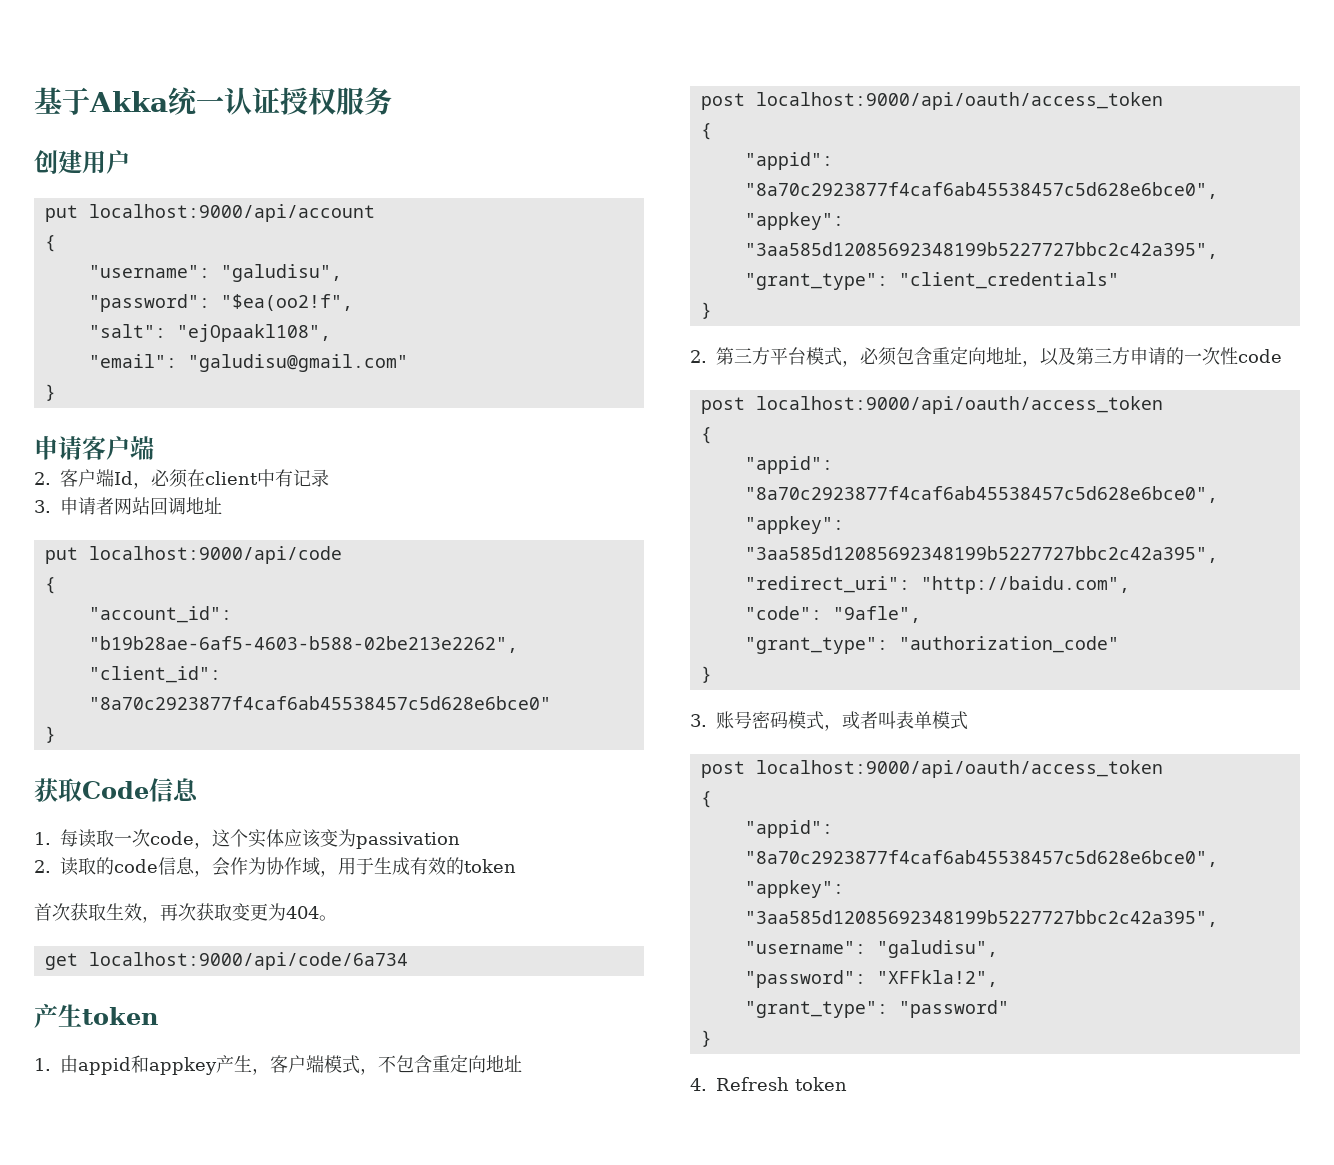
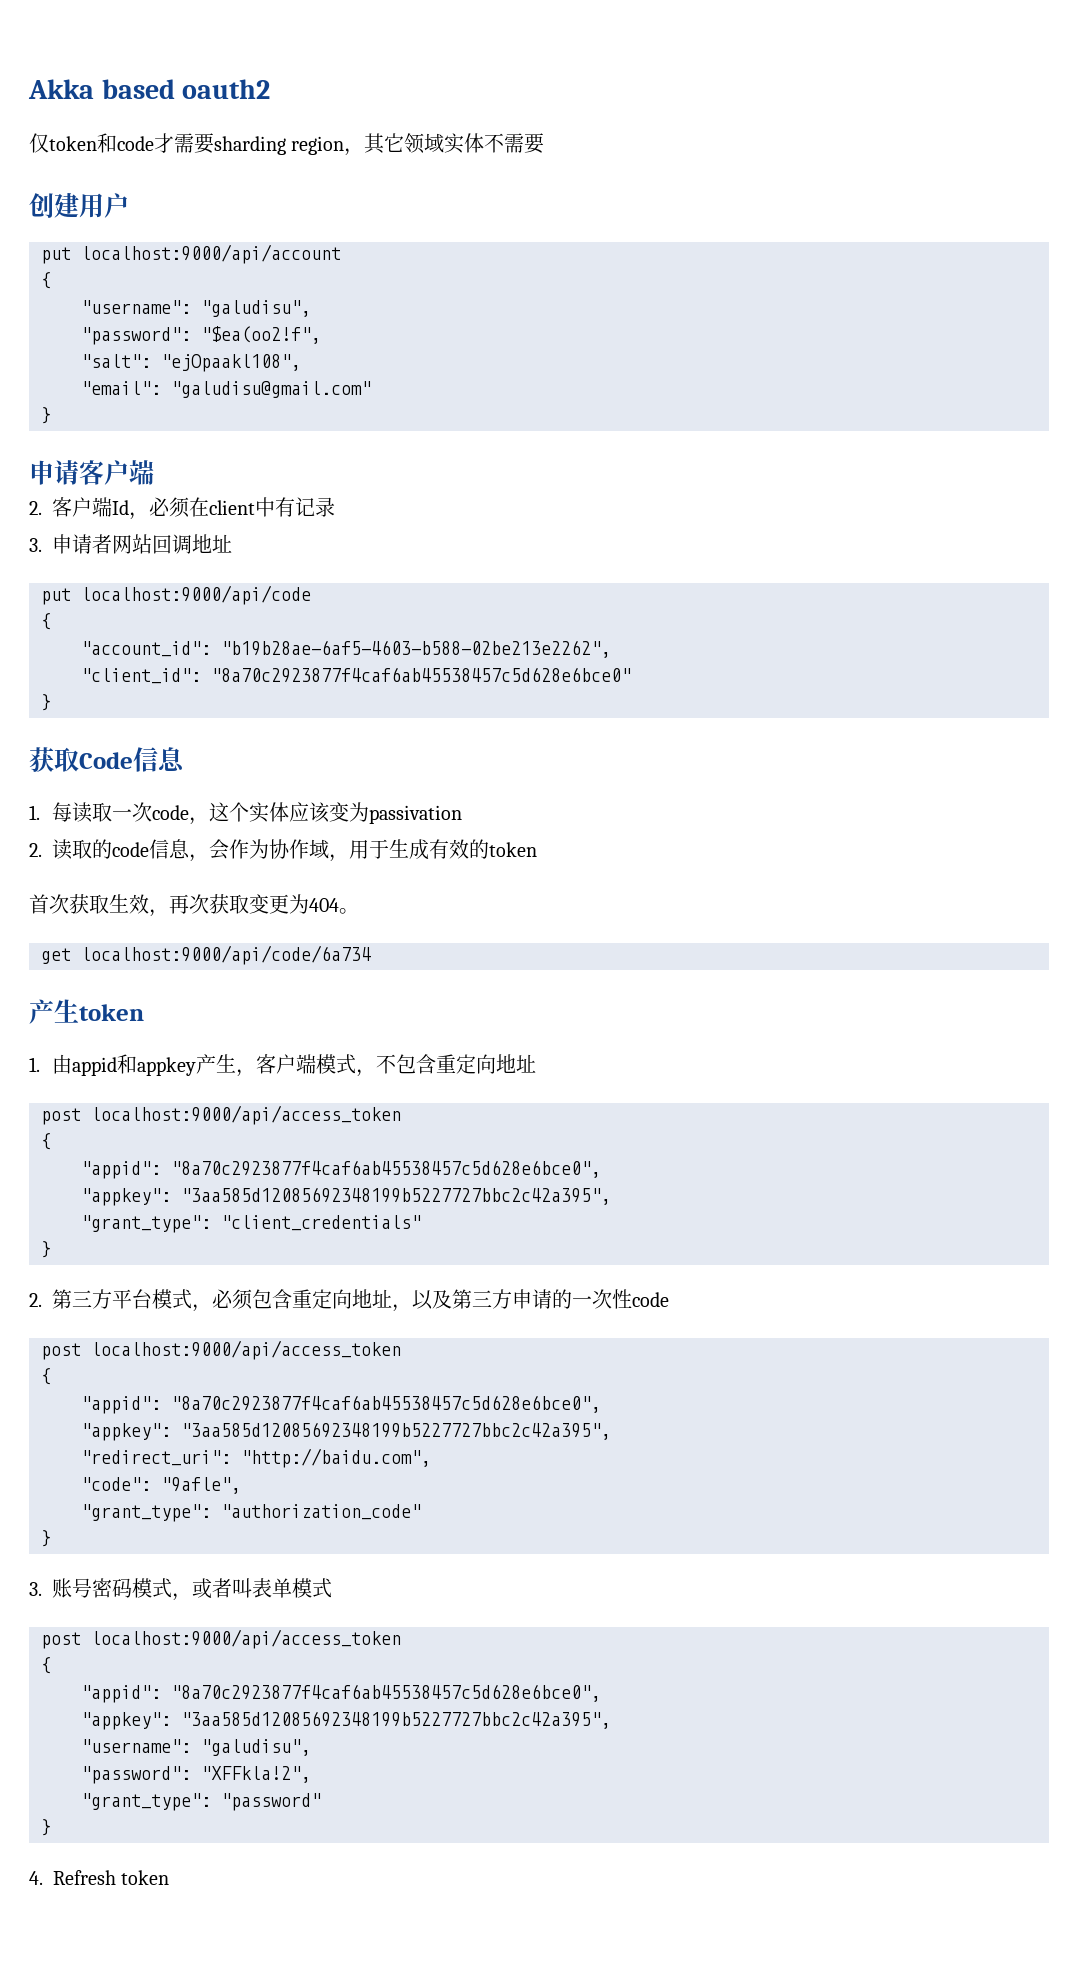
[34,87,392,115] 基于Akka统一认证授权服务 -> [28,79,271,99] [29,133,545,156] Akka based oauth2 // 仅token和code才需要sharding region，其它领域实体不需要
[755,92,1163,110] localhost:9000/api/oauth/access_token -> [91,1105,401,1125] localhost:9000/api/access_token
[755,396,1163,414] localhost:9000/api/oauth/access_token -> [91,1340,401,1360] localhost:9000/api/access_token
[755,760,1163,778] localhost:9000/api/oauth/access_token -> [91,1629,401,1649] localhost:9000/api/access_token

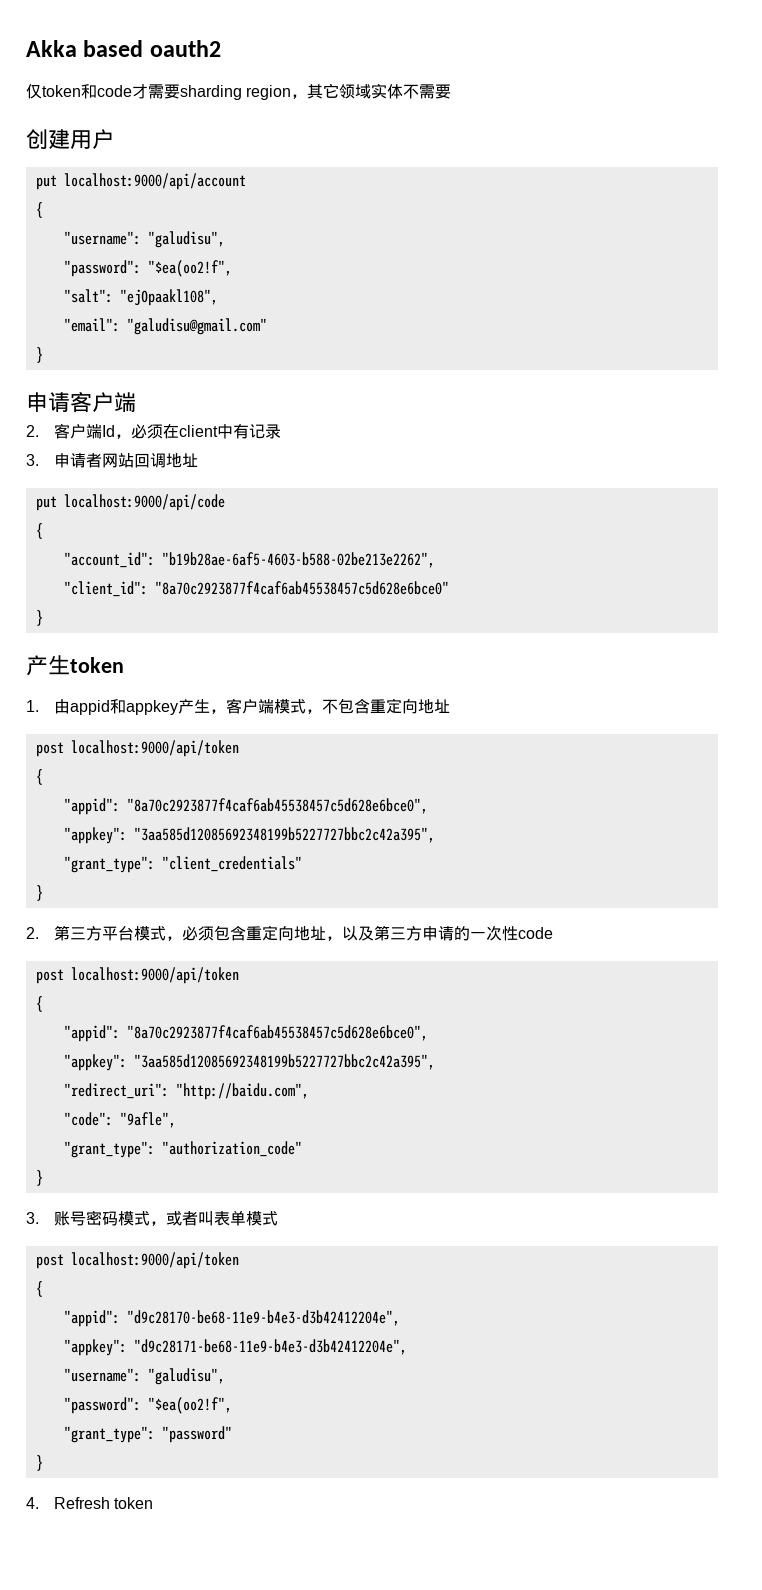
[29,747,185,772] [29,802,462,825] [29,839,537,862] [29,894,359,917] [41,945,371,965] // 获取Code信息 // 1.每读取一次code，这个实体应该变为passivation // 2.读取的code信息，会作为协作域，用于生成有效的token // 首次获取生效，再次获取变更为404。 // get localhost:9000/api/code/6a734 -> (43, 618) none
[91,1105,401,1125] localhost:9000/api/access_token -> [70,740,239,757] localhost:9000/api/token
[91,1340,401,1360] localhost:9000/api/access_token -> [70,967,239,984] localhost:9000/api/token
[91,1629,401,1649] [41,1657,51,1674] [81,1684,601,1703] [81,1711,611,1730] [81,1739,311,1756] [81,1766,311,1784] localhost:9000/api/access_token // { // "appid": "8a70c2923877f4caf6ab45538457c5d628e6bce0", // "appkey": "3aa585d12085692348199b5227727bbc2c42a395", // "username": "galudisu", // "password": "XFFkla!2", -> [70,1252,239,1269] [35,1281,43,1297] [63,1310,400,1327] [63,1339,407,1356] [63,1368,225,1385] [63,1397,232,1414] localhost:9000/api/token // { // "appid": "d9c28170-be68-11e9-b4e3-d3b42412204e", // "appkey": "d9c28171-be68-11e9-b4e3-d3b42412204e", // "username": "galudisu", // "password": "$ea(oo2!f",

